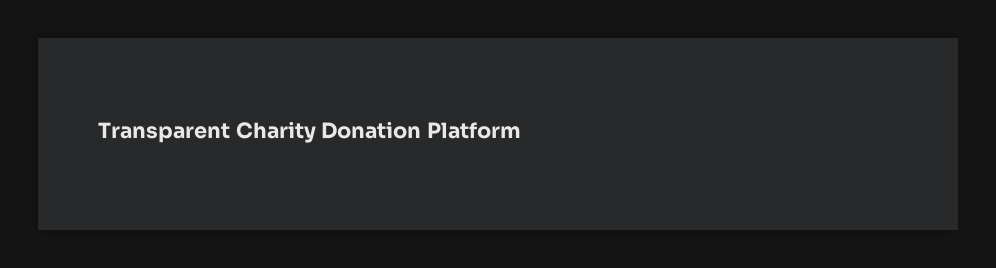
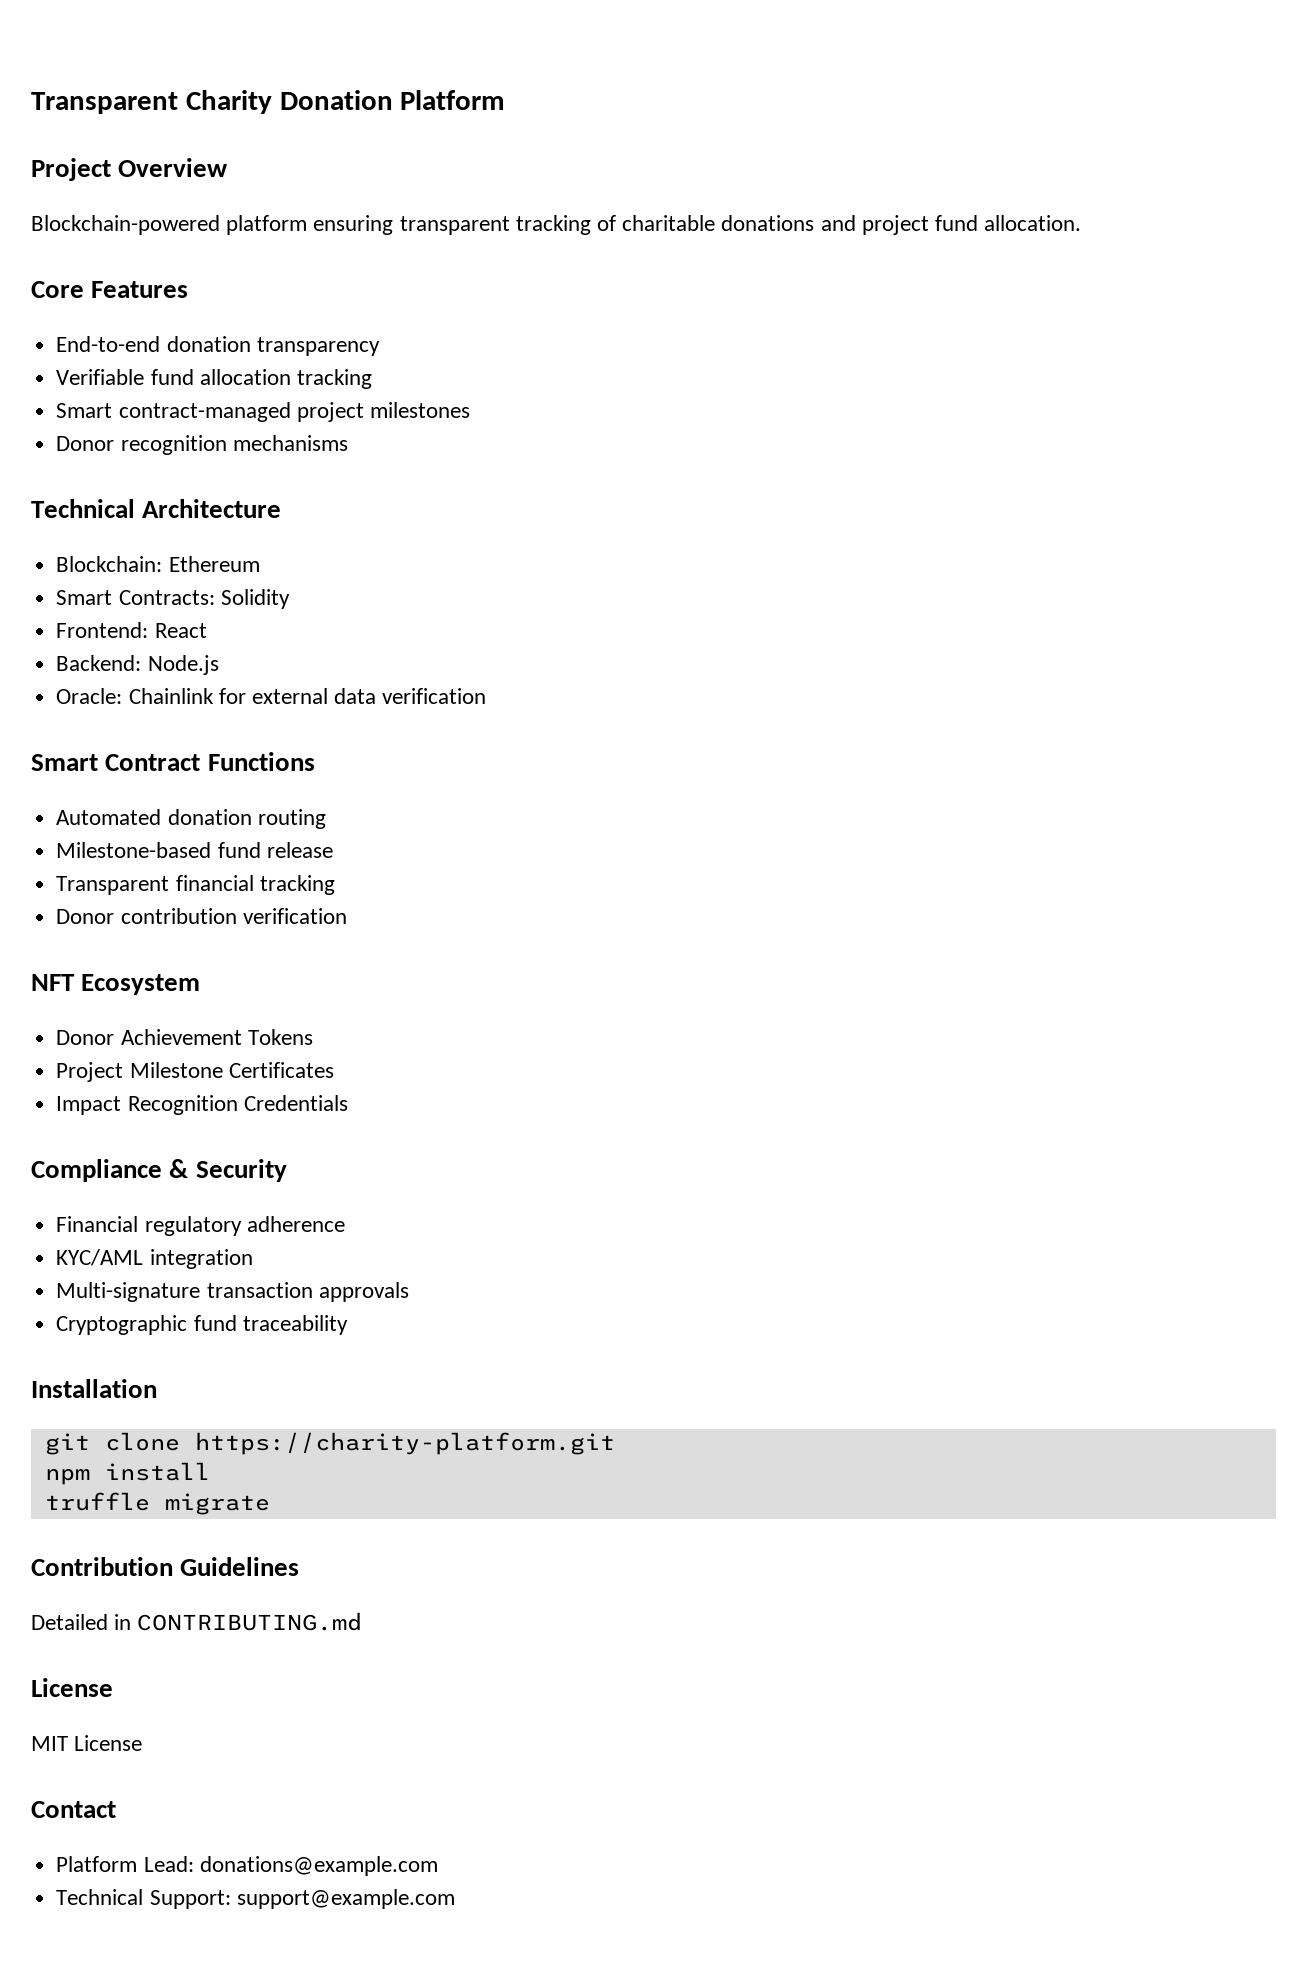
(522, 130) none -> [31,158,229,181] [31,215,1082,235] [31,281,189,298] [56,336,380,356] [56,369,372,389] [56,402,470,422] [56,435,348,455] [31,499,282,518] [56,556,260,572] [56,589,290,609] [56,622,207,638] [56,655,219,675] [56,688,487,704] [31,752,315,771] [56,809,326,829] [56,842,333,858] [56,875,335,895] [56,908,347,924] [31,974,201,995] [56,1029,313,1045] [56,1062,334,1082] [56,1095,348,1115] [31,1159,287,1182] [56,1216,345,1236] [56,1249,253,1269] [56,1282,409,1302] [56,1315,348,1335] [31,1379,157,1398] [44,1432,615,1455] [44,1462,210,1485] [44,1492,270,1515] [31,1557,300,1576] [31,1612,363,1631] [31,1678,113,1697] [31,1735,143,1751] [31,1801,116,1818] [56,1856,438,1876] [56,1889,455,1909] // Project Overview // Blockchain-powered platform ensuring transparent tracking of charitable donations and project fund allocation. // Core Features // End-to-end donation transparency // Verifiable fund allocation tracking // Smart contract-managed project milestones // Donor recognition mechanisms // Technical Architecture // Blockchain: Ethereum // Smart Contracts: Solidity // Frontend: React // Backend: Node.js // Oracle: Chainlink for external data verification // Smart Contract Functions // Automated donation routing // Milestone-based fund release // Transparent financial tracking // Donor contribution verification // NFT Ecosystem // Donor Achievement Tokens // Project Milestone Certificates // Impact Recognition Credentials // Compliance & Security // Financial regulatory adherence // KYC/AML integration // Multi-signature transaction approvals // Cryptographic fund traceability // Installation // git clone https://charity-platform.git // npm install // truffle migrate // Contribution Guidelines // Detailed in CONTRIBUTING.md // License // MIT License // Contact // Platform Lead: donations@example.com // Technical Support: support@example.com

